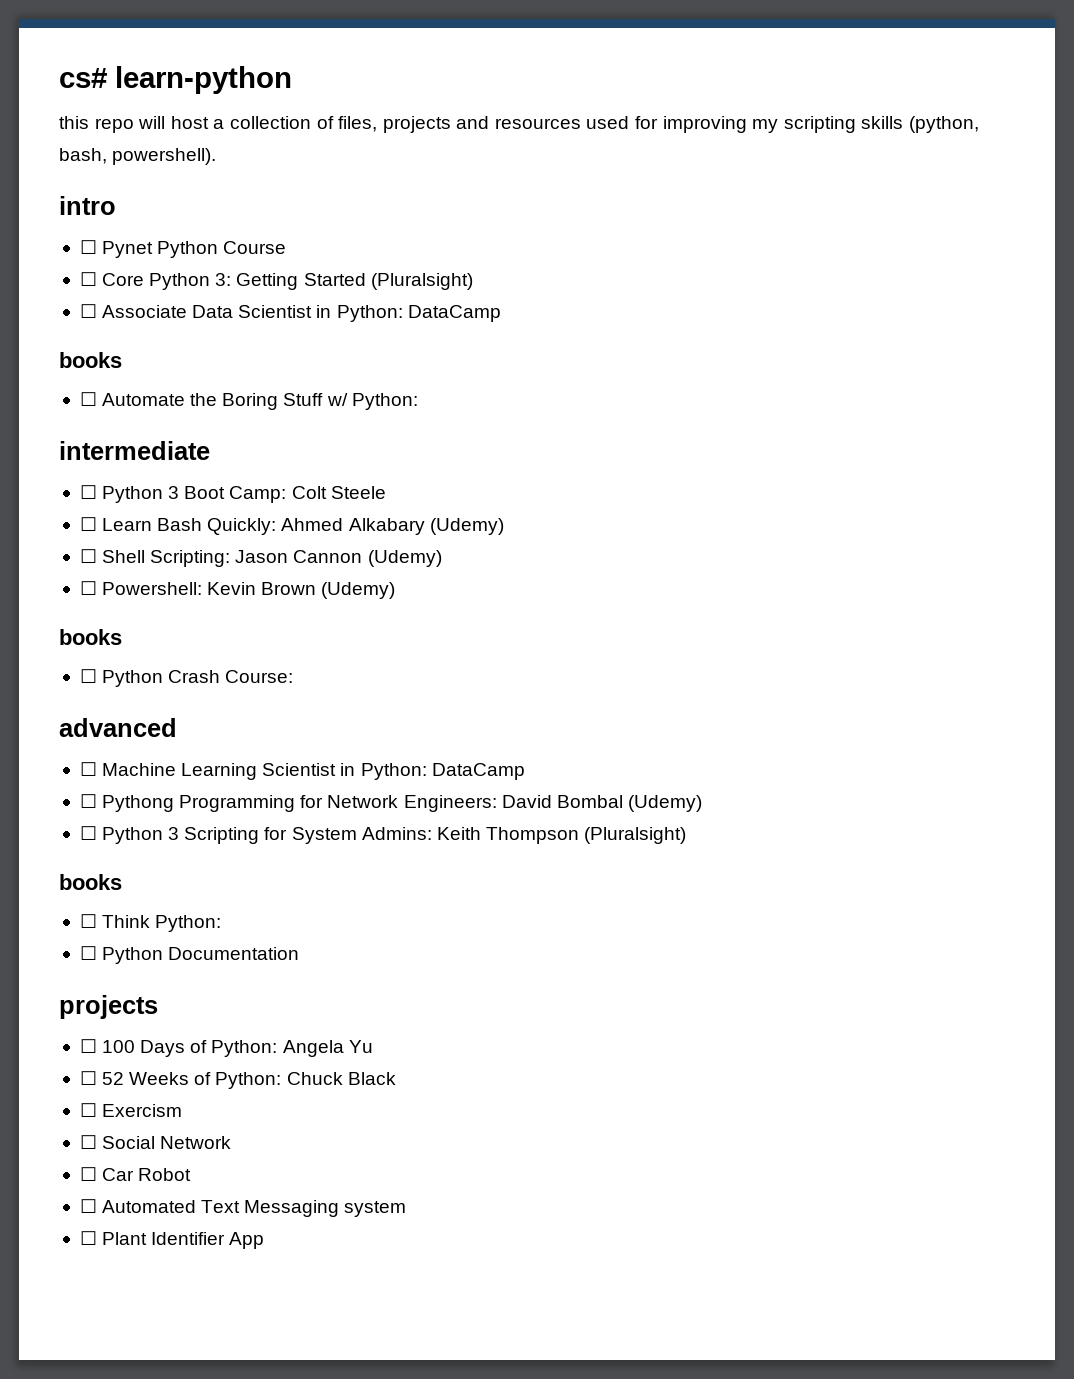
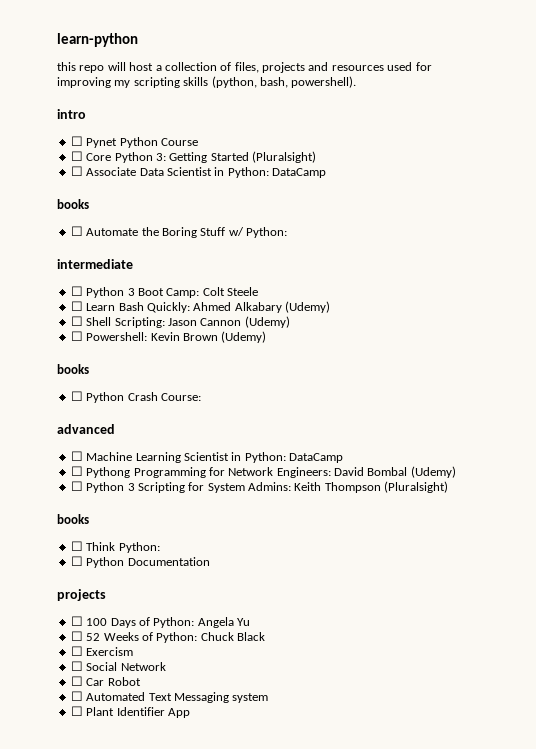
[59,68,107,88] cs# -> (57, 40) none

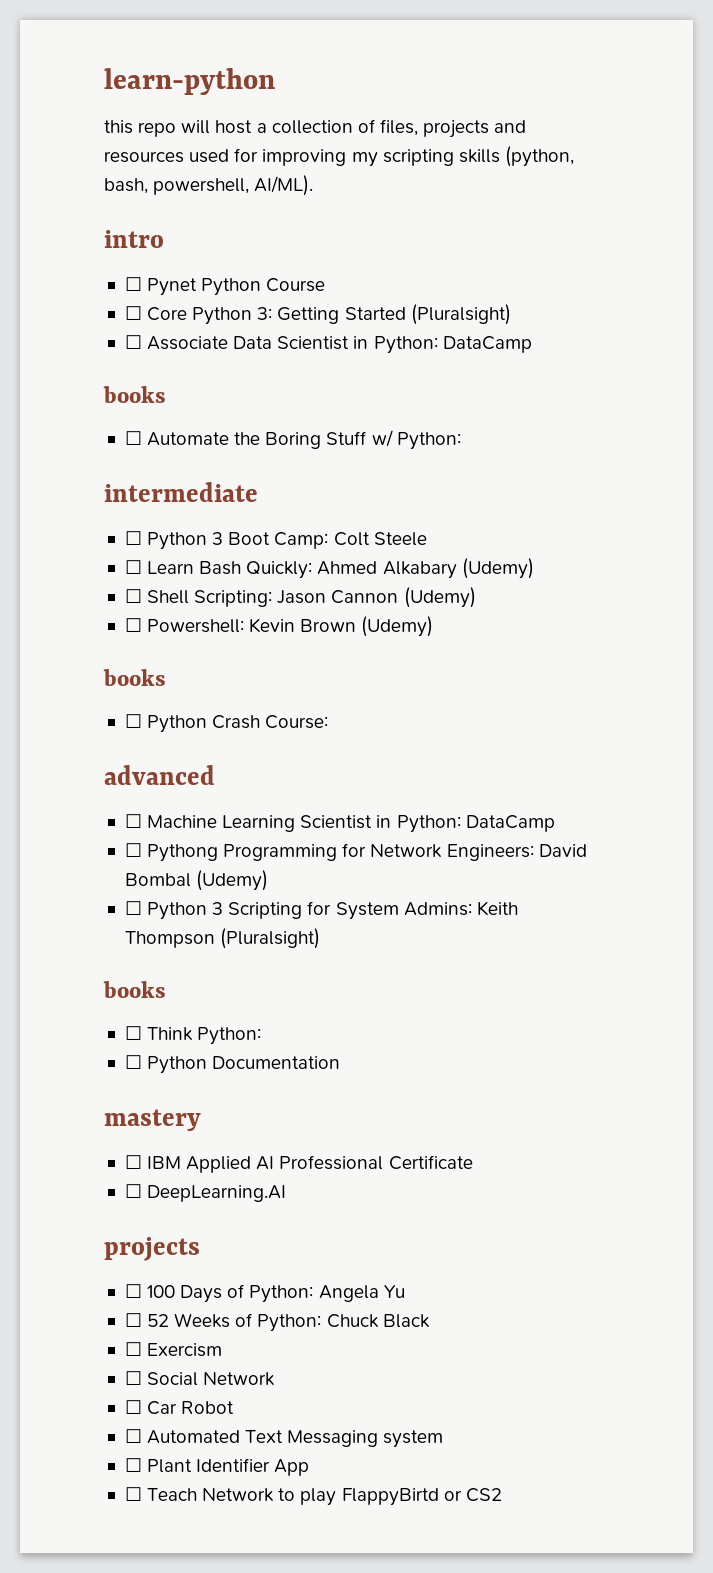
[291,76,357,88] powershell). -> [153,175,314,196] powershell, AI/ML).
(210, 561) none -> [104,1109,201,1131] [124,1155,473,1173] [124,1184,287,1202] // mastery // ☐ IBM Applied AI Professional Certificate // ☐ DeepLearning.AI
(190, 713) none -> [124,1487,502,1506] // ☐ Teach Network to play FlappyBirtd or CS2

